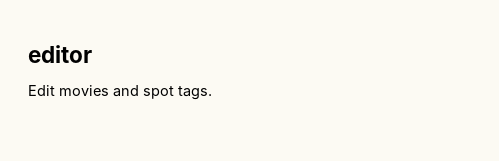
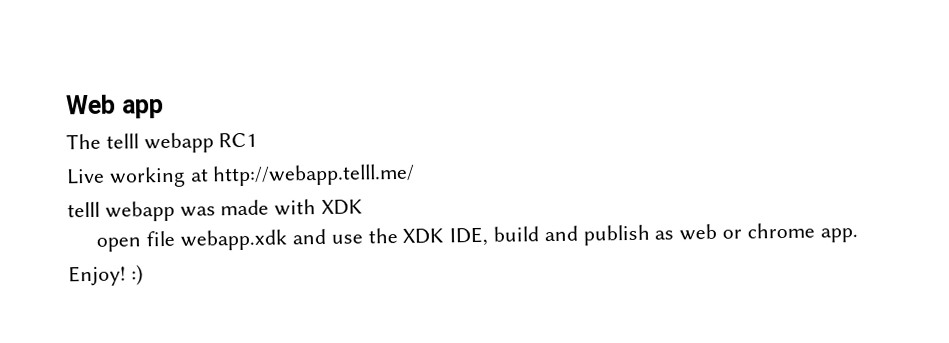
[28,45,92,63] [28,85,212,100] editor // Edit movies and spot tags. -> [65,94,164,119] [66,132,258,154] [66,163,416,188] [67,199,364,222] [96,222,858,252] [68,264,143,287] Web app // The telll webapp RC1 // Live working at http://webapp.telll.me/ // telll webapp was made with XDK // open file webapp.xdk and use the XDK IDE, build and publish as web or chrome app. // Enjoy! :)

